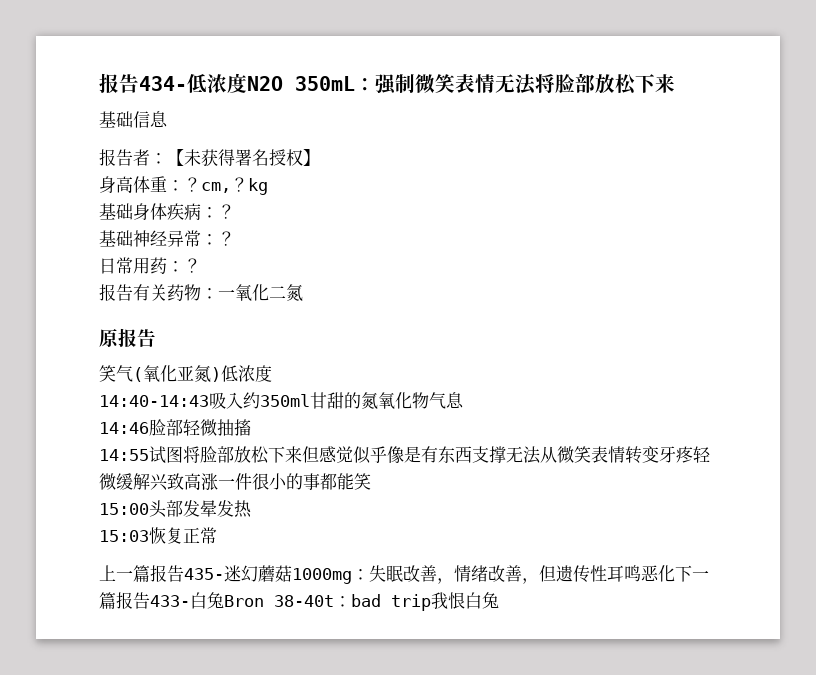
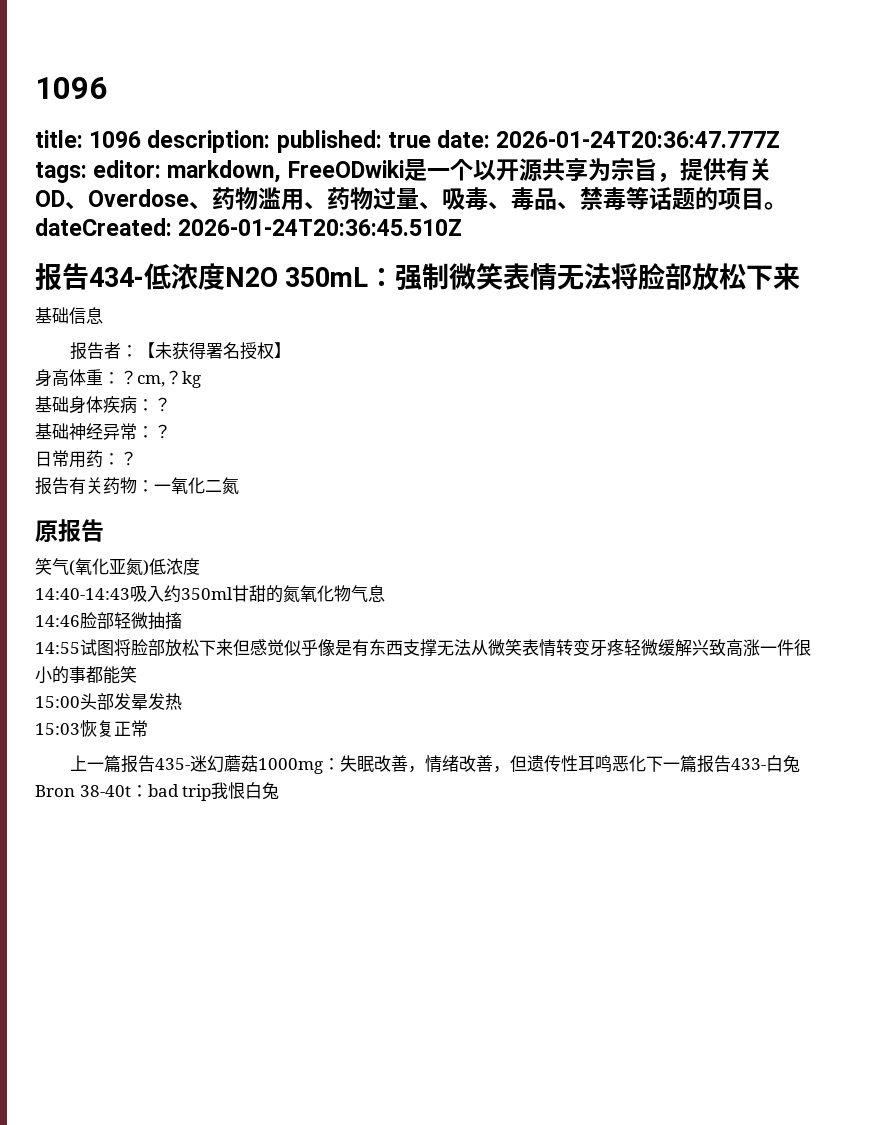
(99, 83) none -> [35,77,107,99] [35,130,781,153] [35,158,772,183] [35,187,787,210] [35,218,463,236] 1096 // title: 1096 description: published: true date: 2026-01-24T20:36:47.777Z tags: editor: markdown, FreeODwiki是一个以开源共享为宗旨，提供有关OD、Overdose、药物滥用、药物过量、吸毒、毒品、禁毒等话题的项目。dateCreated: 2026-01-24T20:36:45.510Z //

